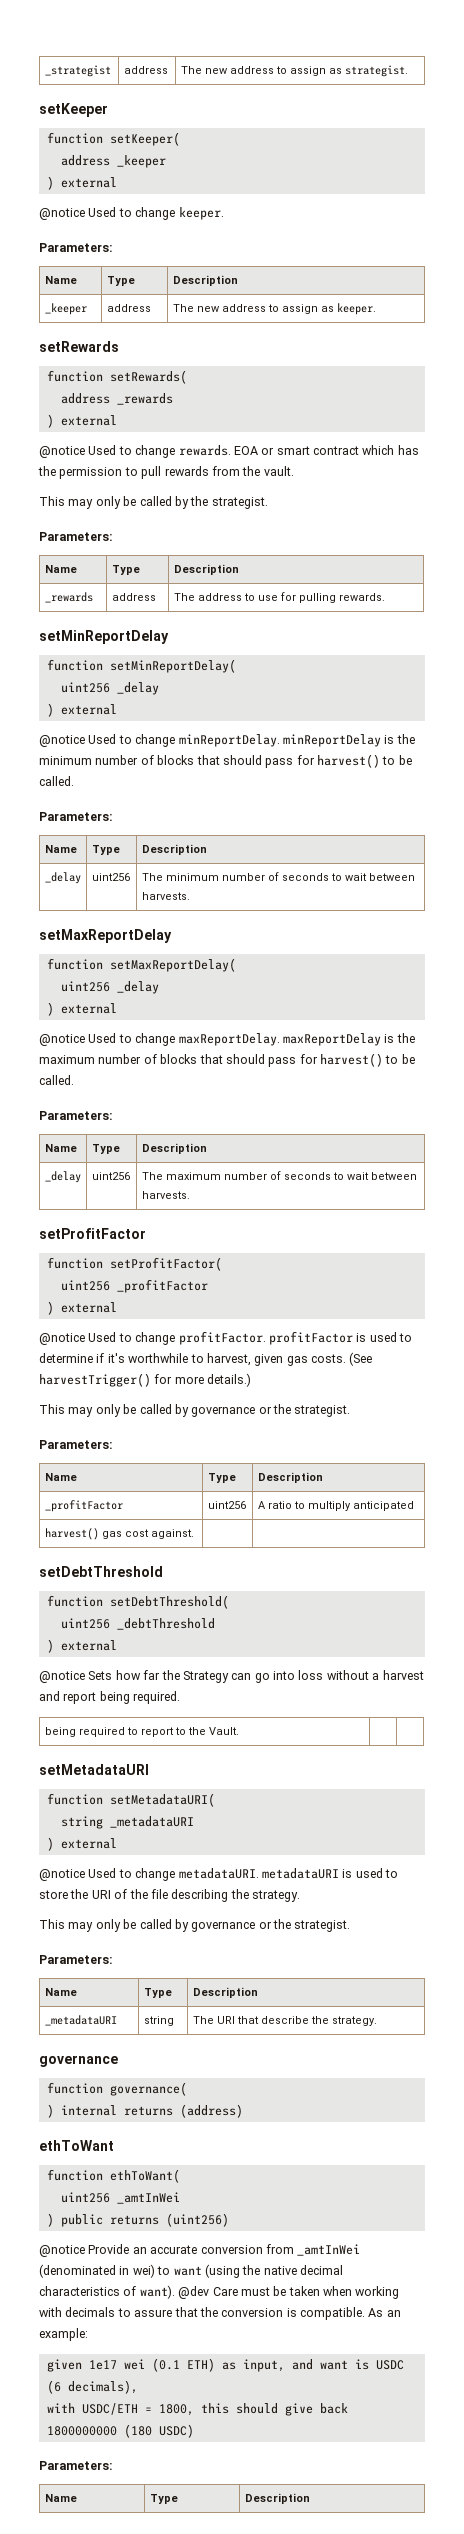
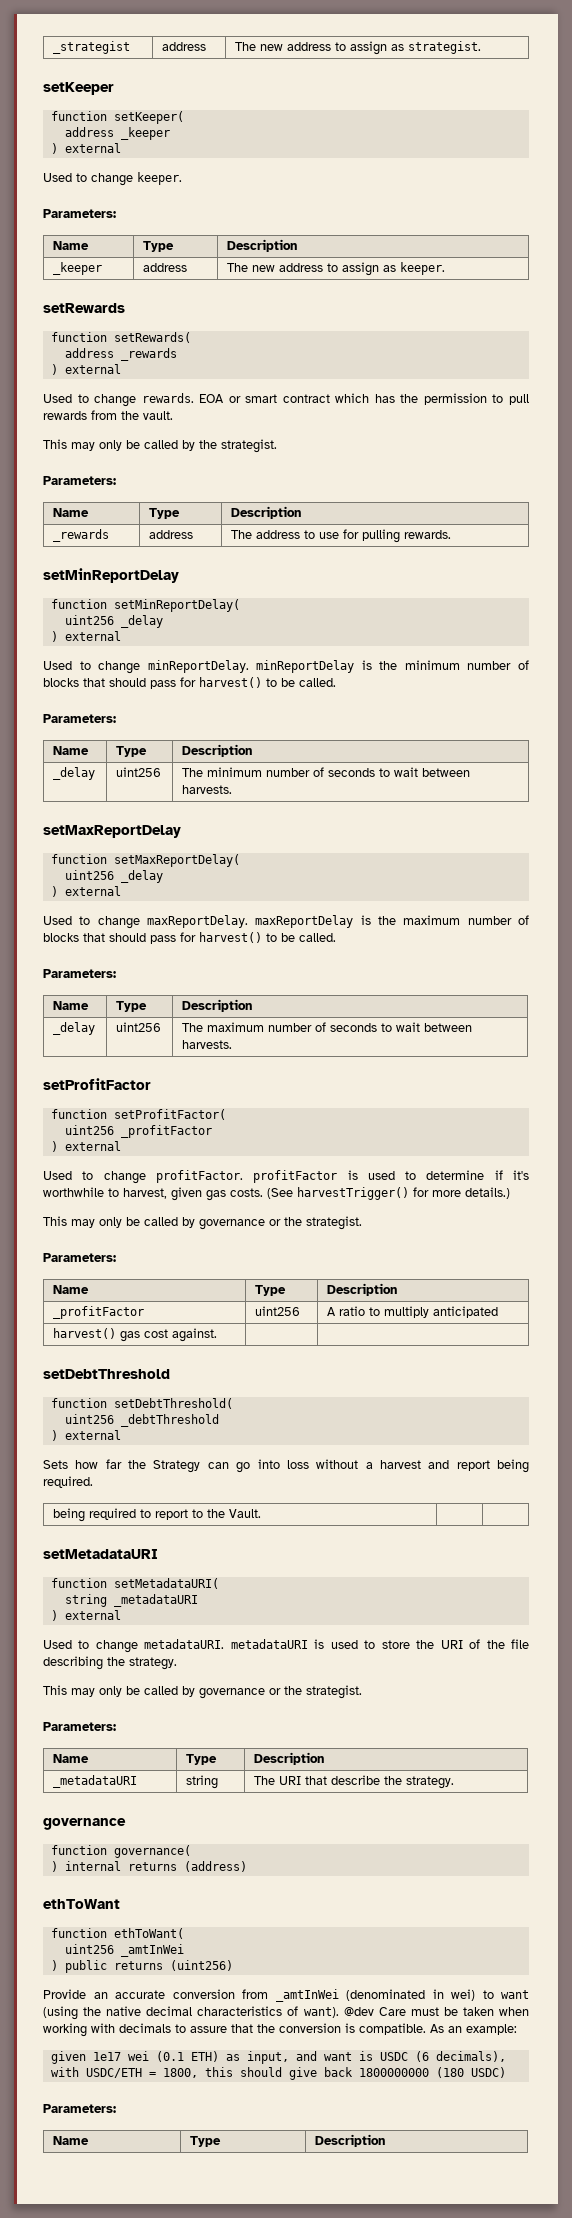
[39,208,85,220] @notice -> (121, 148) none
[39,446,85,458] @notice -> (121, 369) none
[39,735,85,747] @notice -> (121, 636) none
[39,1034,85,1046] @notice -> (121, 891) none
[39,1333,85,1345] @notice -> (121, 1146) none
[39,1671,85,1683] @notice -> (121, 1435) none
[39,1869,85,1881] @notice -> (121, 1615) none
[39,2245,85,2257] @notice -> (233, 1965) none

